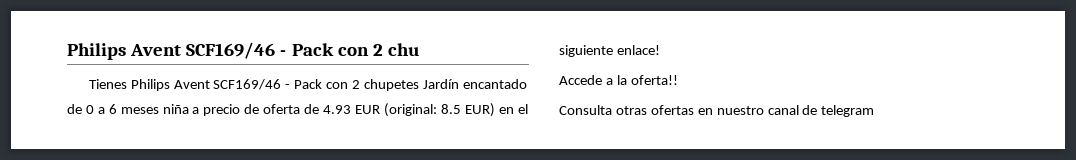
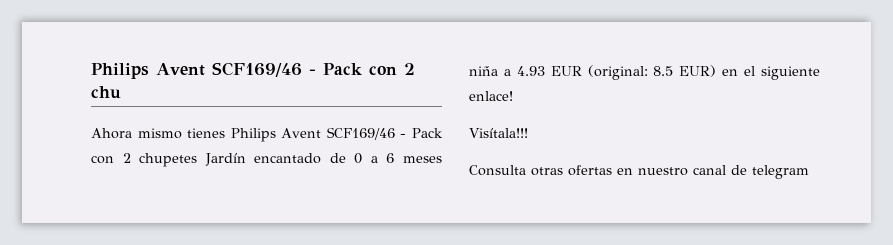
[88,79,127,89] Tienes -> [91,128,226,139] Ahora mismo tienes
[203,104,320,116] precio de oferta de -> (511, 72) none
[559,75,678,85] Accede a la oferta!! -> [469,128,528,138] Visítala!!!

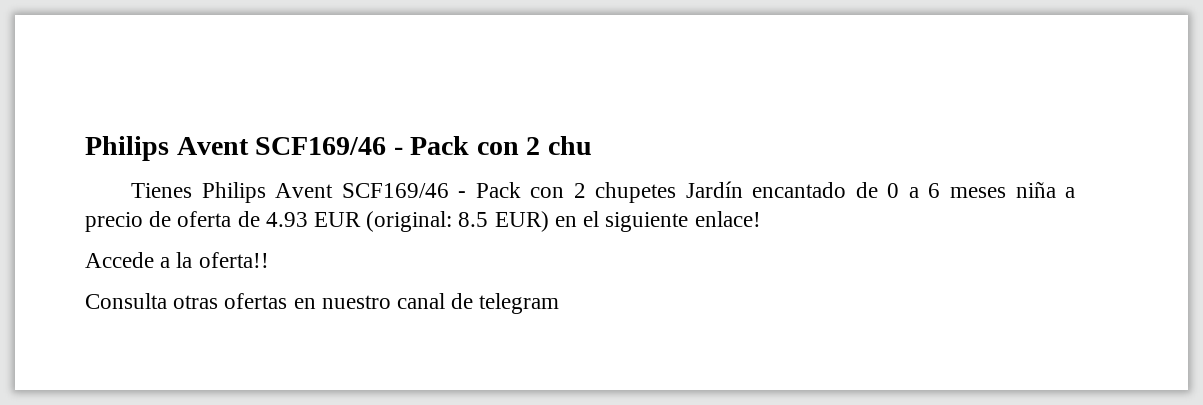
[91,128,226,139] Ahora mismo tienes -> [131,183,193,198] Tienes
(511, 72) none -> [85,211,260,232] precio de oferta de
[469,128,528,138] Visítala!!! -> [85,252,269,268] Accede a la oferta!!

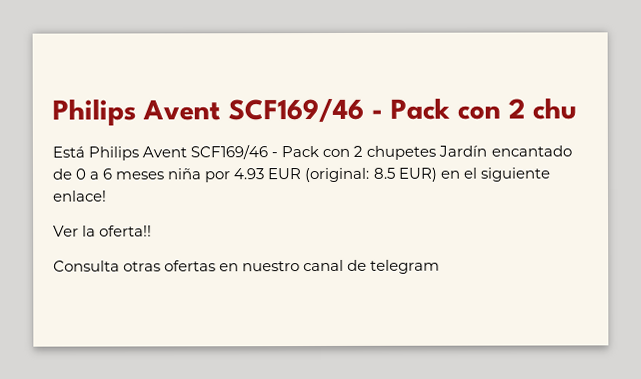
[131,183,193,198] Tienes -> [52,146,85,158] Está
[1064,187,1075,198] [85,211,260,232] a precio de oferta de -> [204,171,231,183] por
[85,252,171,268] Accede a -> [53,225,79,237] Ver

